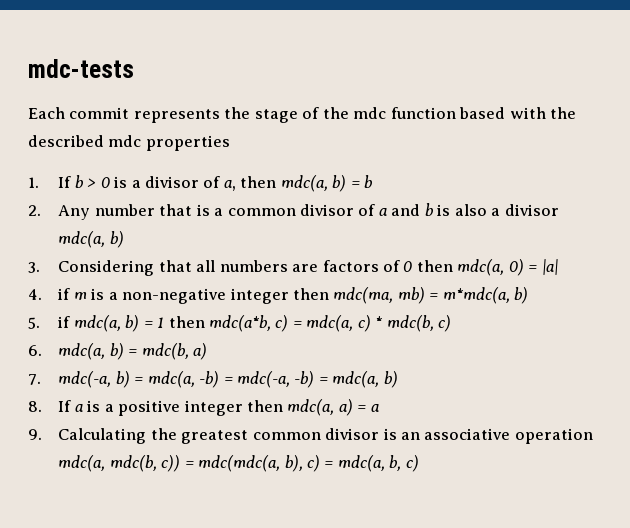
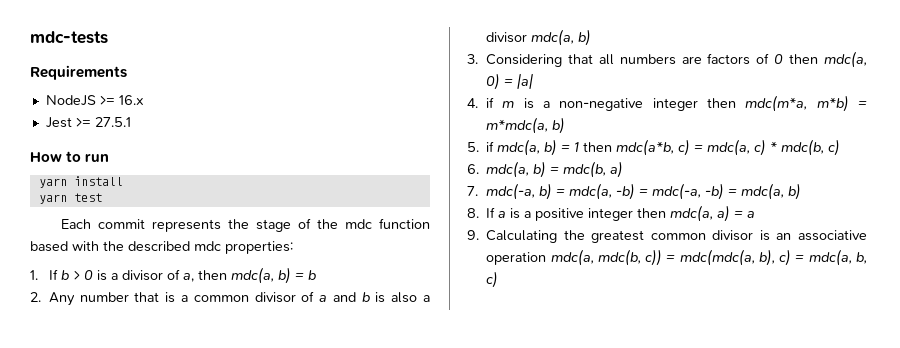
(134, 68) none -> [30,65,127,80] [45,95,144,106] [45,117,131,128] [30,151,110,162] [38,176,123,188] [38,193,102,204] // Requirements // NodeJS >= 16.x // Jest >= 27.5.1 // How to run // yarn install // yarn test
[145,135,230,151] properties -> [225,241,293,254] properties:
[333,287,425,304] mdc(ma, mb) -> [745,95,849,112] mdc(m*a, m*b)

